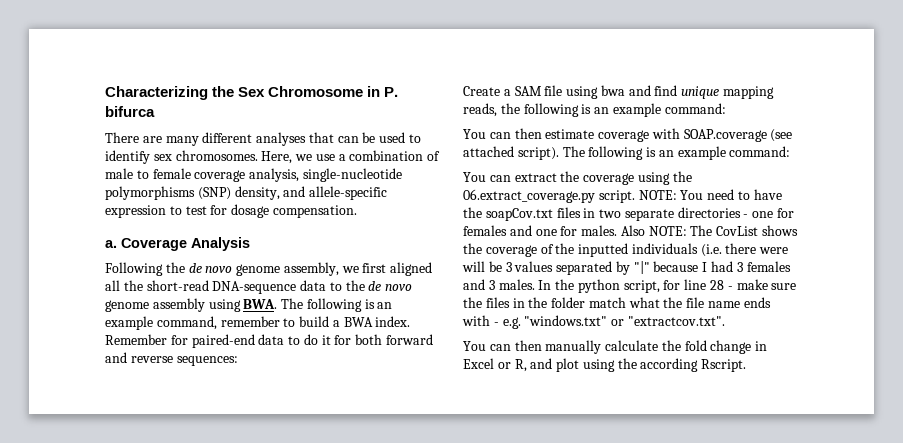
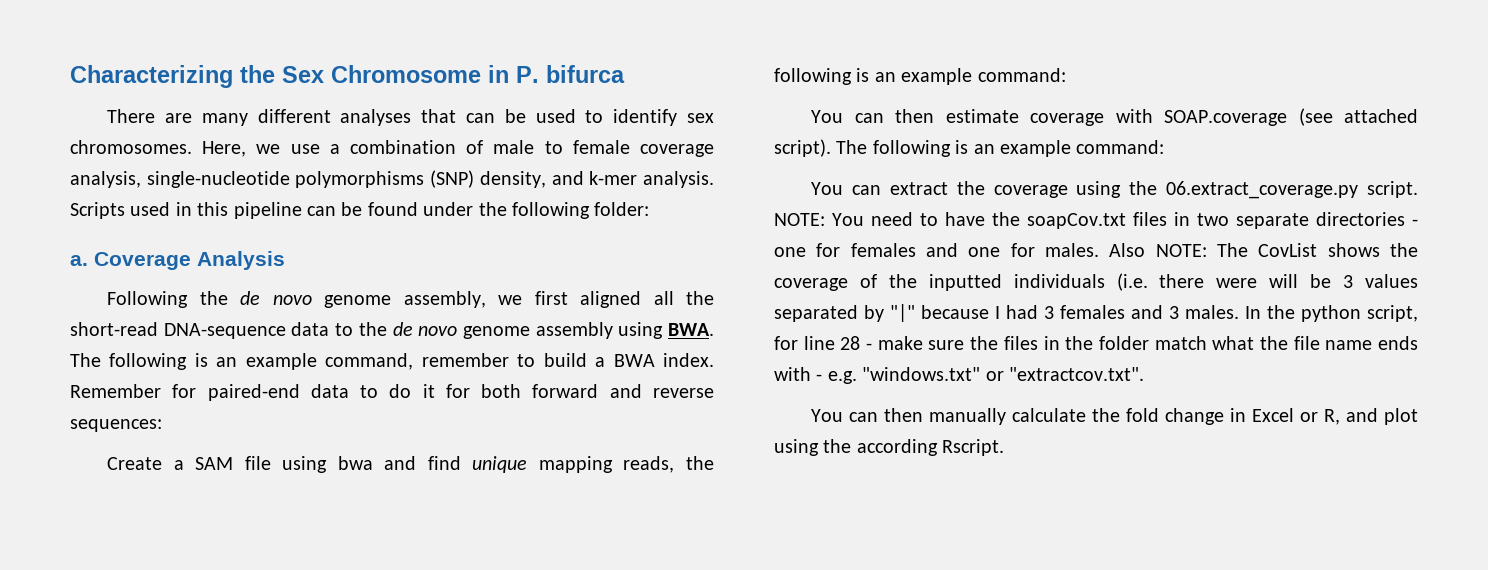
[309,186,388,200] [105,204,357,218] allele-specific expression to test for dosage compensation. -> [589,171,714,188] [70,202,650,219] k-mer analysis. Scripts used in this pipeline can be found under the following folder:

